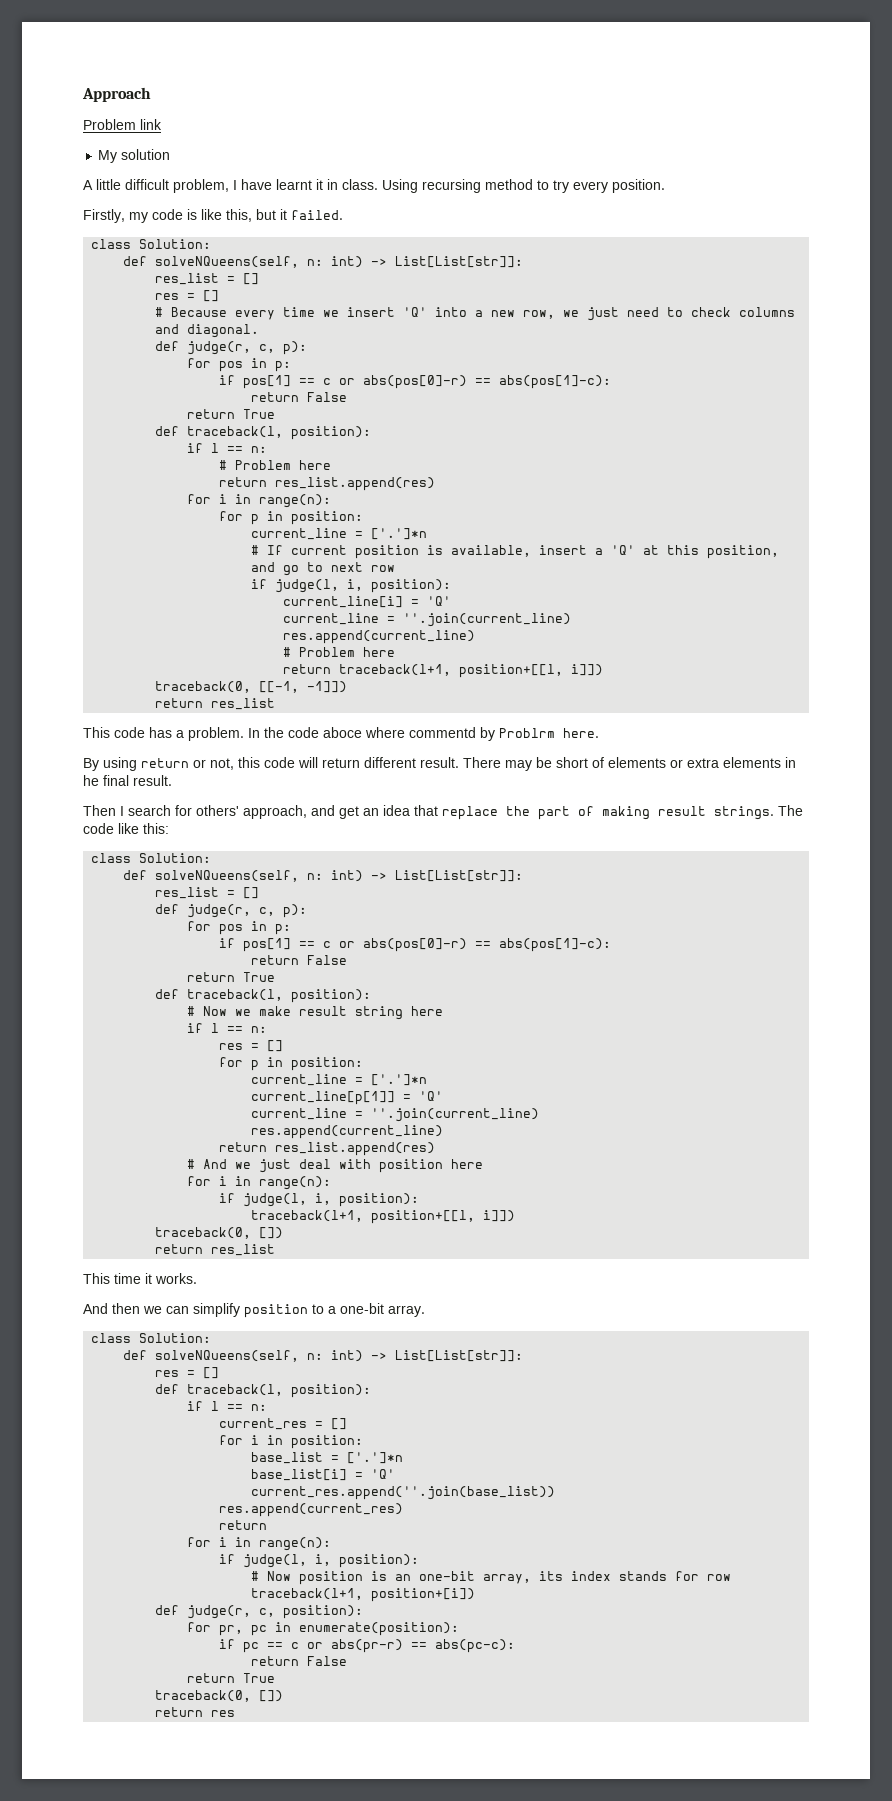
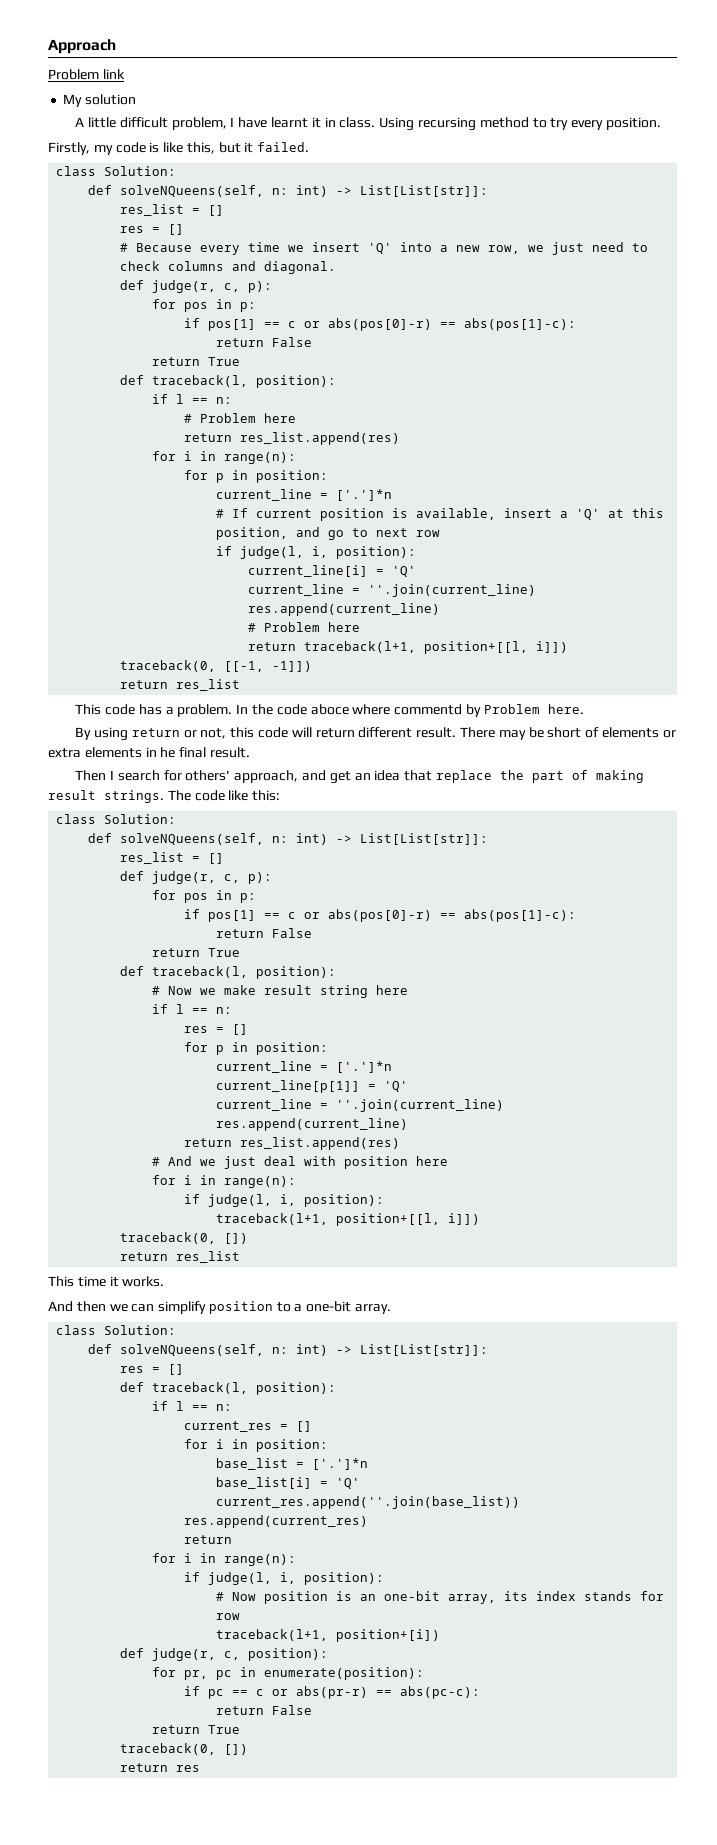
[499,728,555,738] Problrm -> [483,704,540,714] Problem

